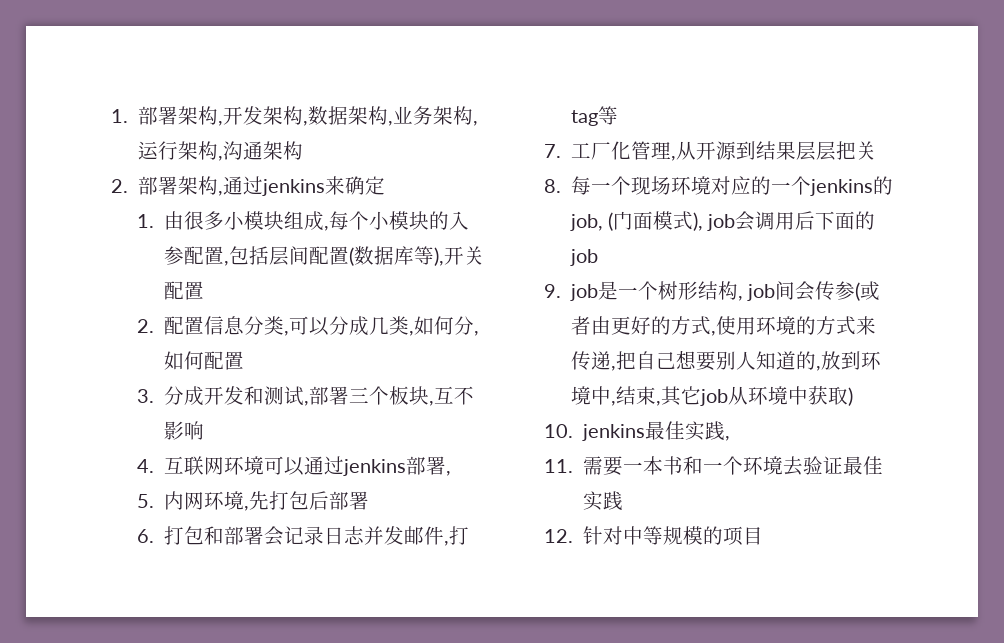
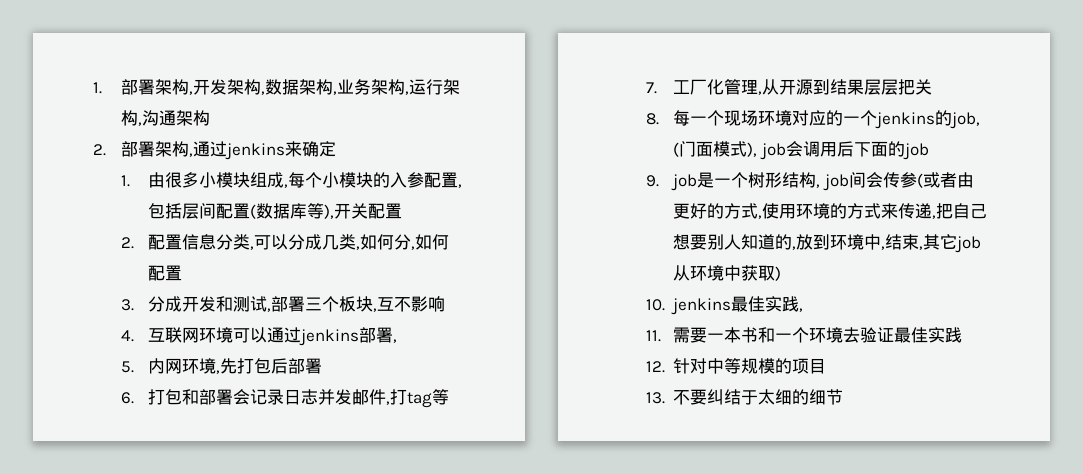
(763, 536) none -> [645,389,844,405] // 13.不要纠结于太细的细节

